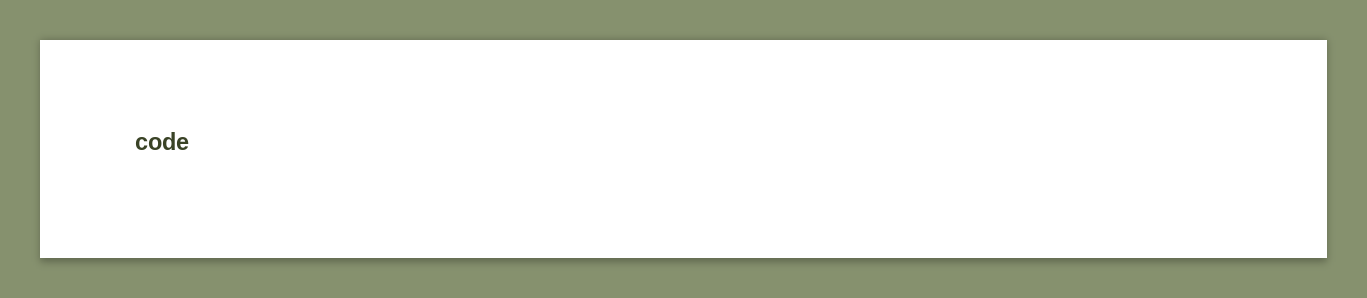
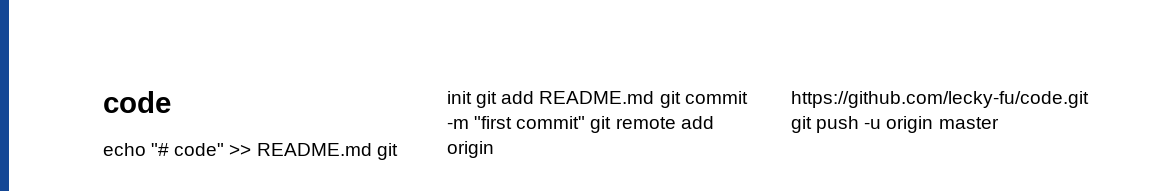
(189, 141) none -> [103,143,398,160] [447,91,748,108] [447,116,714,133] [447,141,494,158] [791,91,1089,108] [791,116,999,133] // echo "# code" >> README.md git init git add README.md git commit -m "first commit" git remote add origin https://github.com/lecky-fu/code.git git push -u origin master

